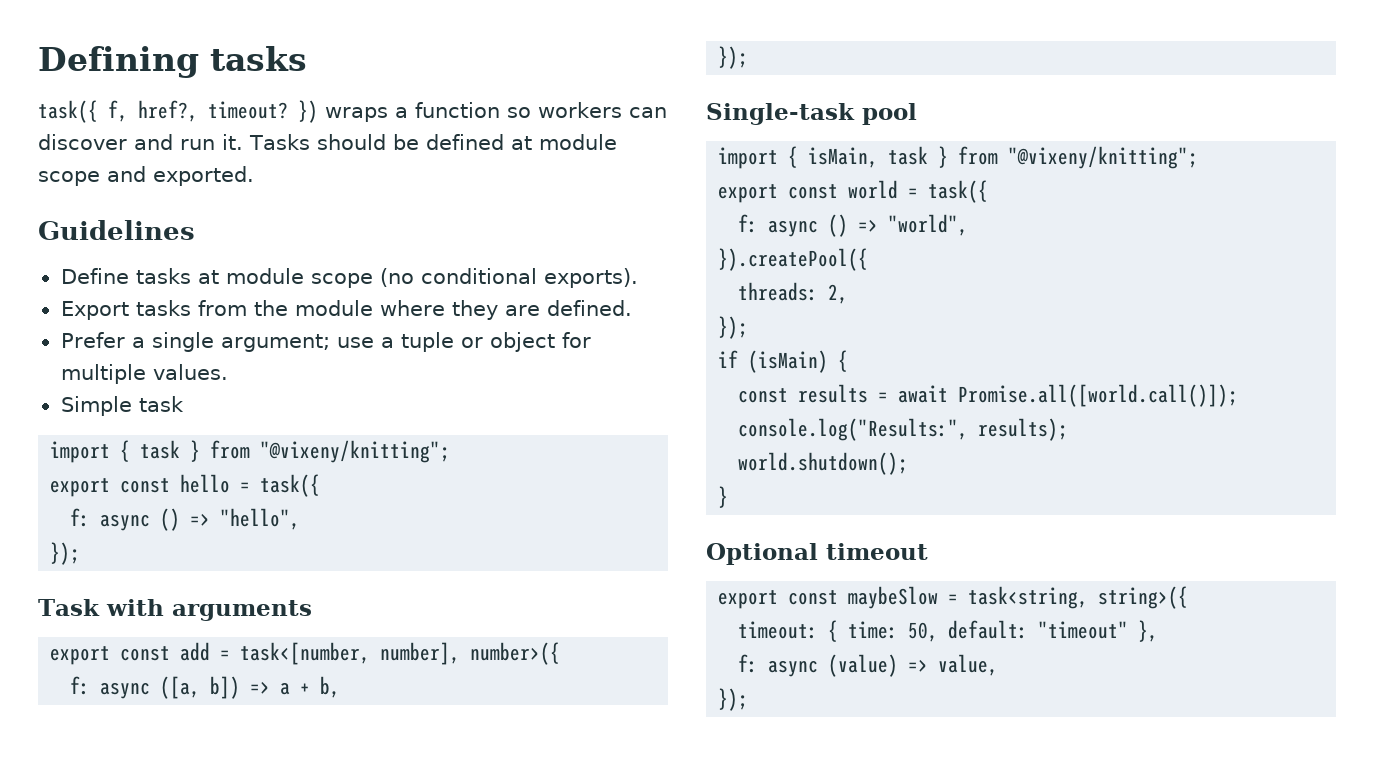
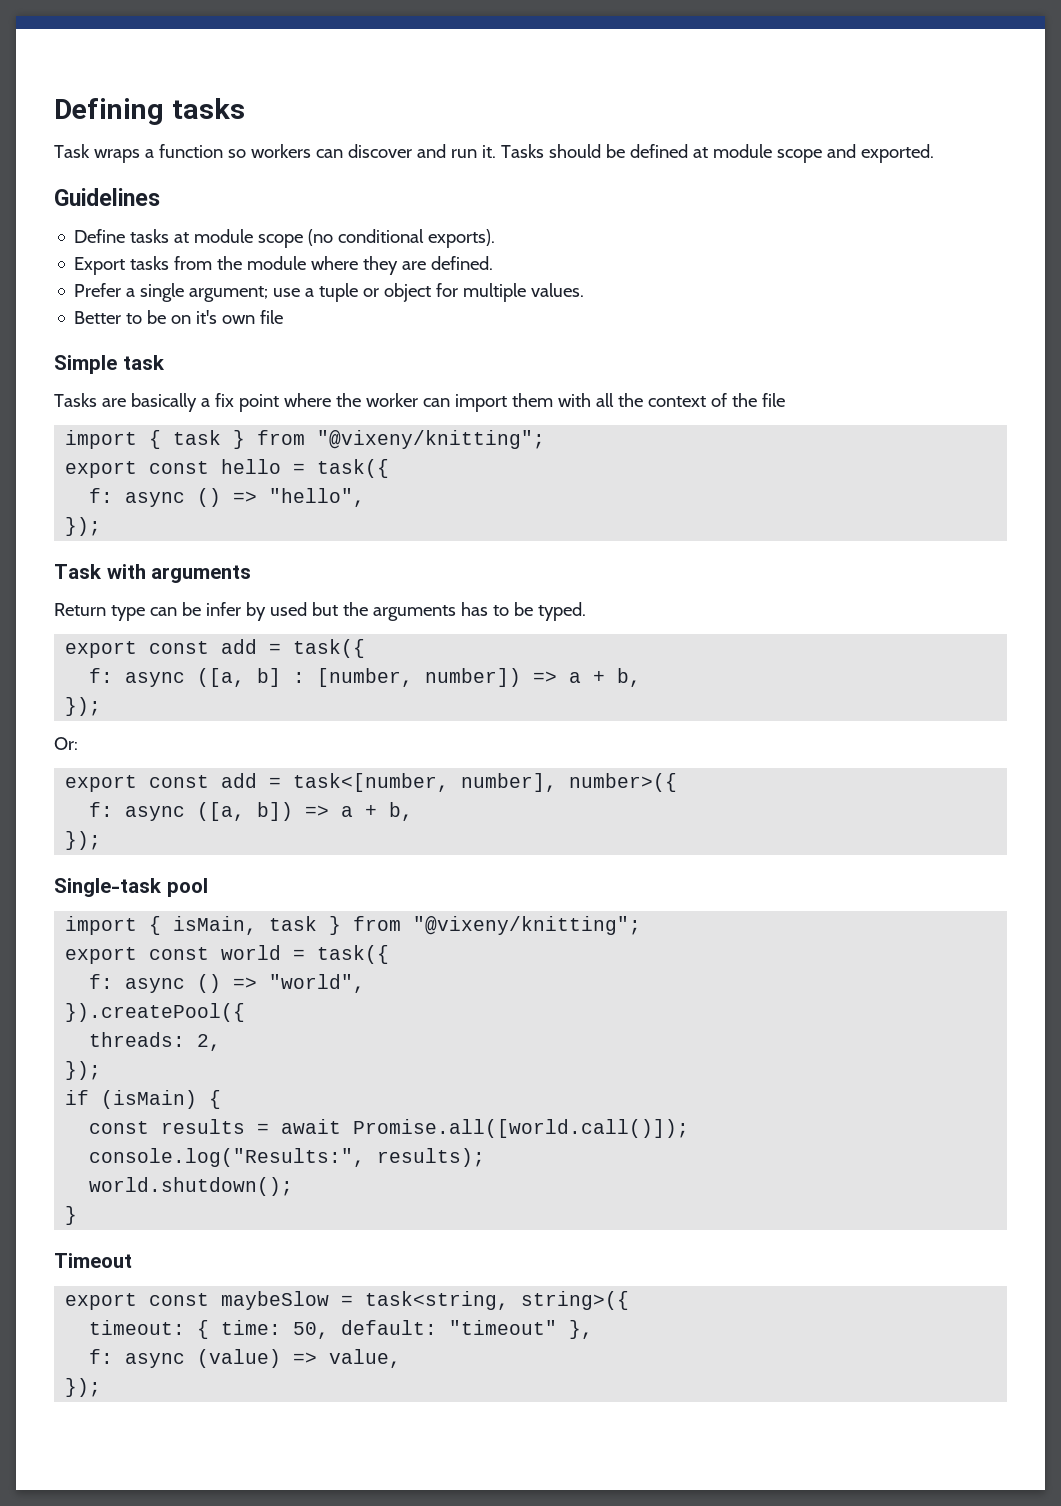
[38,100,318,123] task({ f, href?, timeout? }) -> [54,144,90,158] Task
[60,396,184,416] Simple task -> [74,310,284,324] [54,355,165,374] [54,393,785,412] Better to be on it's own file // Simple task // Tasks are basically a fix point where the worker can import them with all the context of the file
(312, 610) none -> [54,602,586,621] [65,639,366,658] [89,668,642,687] [65,697,102,716] [54,737,78,750] // Return type can be infer by used but the arguments has to be typed. // export const add = task({ // f: async ([a, b] : [number, number]) => a + b, // }); // Or:
[706,543,928,565] Optional timeout -> [54,1253,132,1268] Timeout

